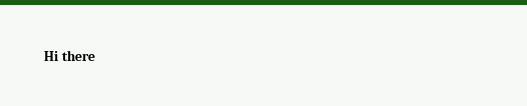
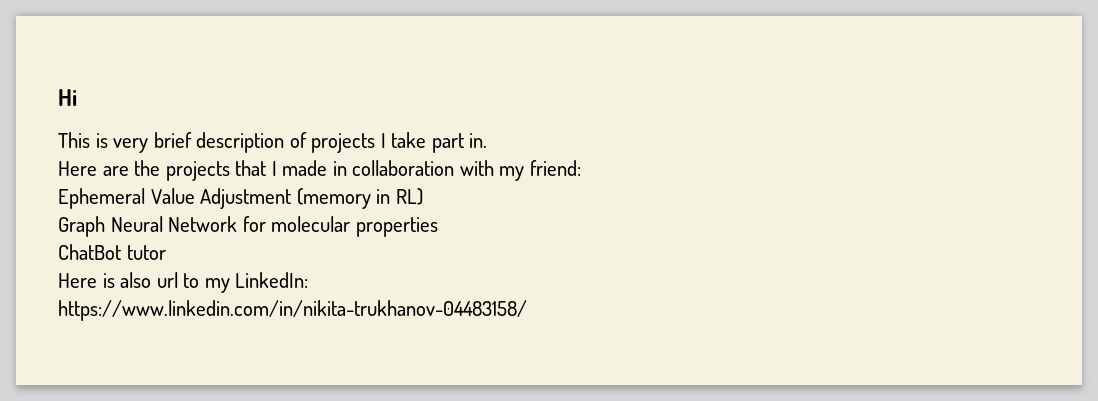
[61,50,95,61] there -> [58,132,488,153] [58,160,581,181] [58,188,423,209] [58,216,438,237] [58,244,166,260] [58,272,309,293] [58,300,527,321] // This is very brief description of projects I take part in. // Here are the projects that I made in collaboration with my friend: // Ephemeral Value Adjustment (memory in RL) // Graph Neural Network for molecular properties // ChatBot tutor // Here is also url to my LinkedIn: // https://www.linkedin.com/in/nikita-trukhanov-04483158/

